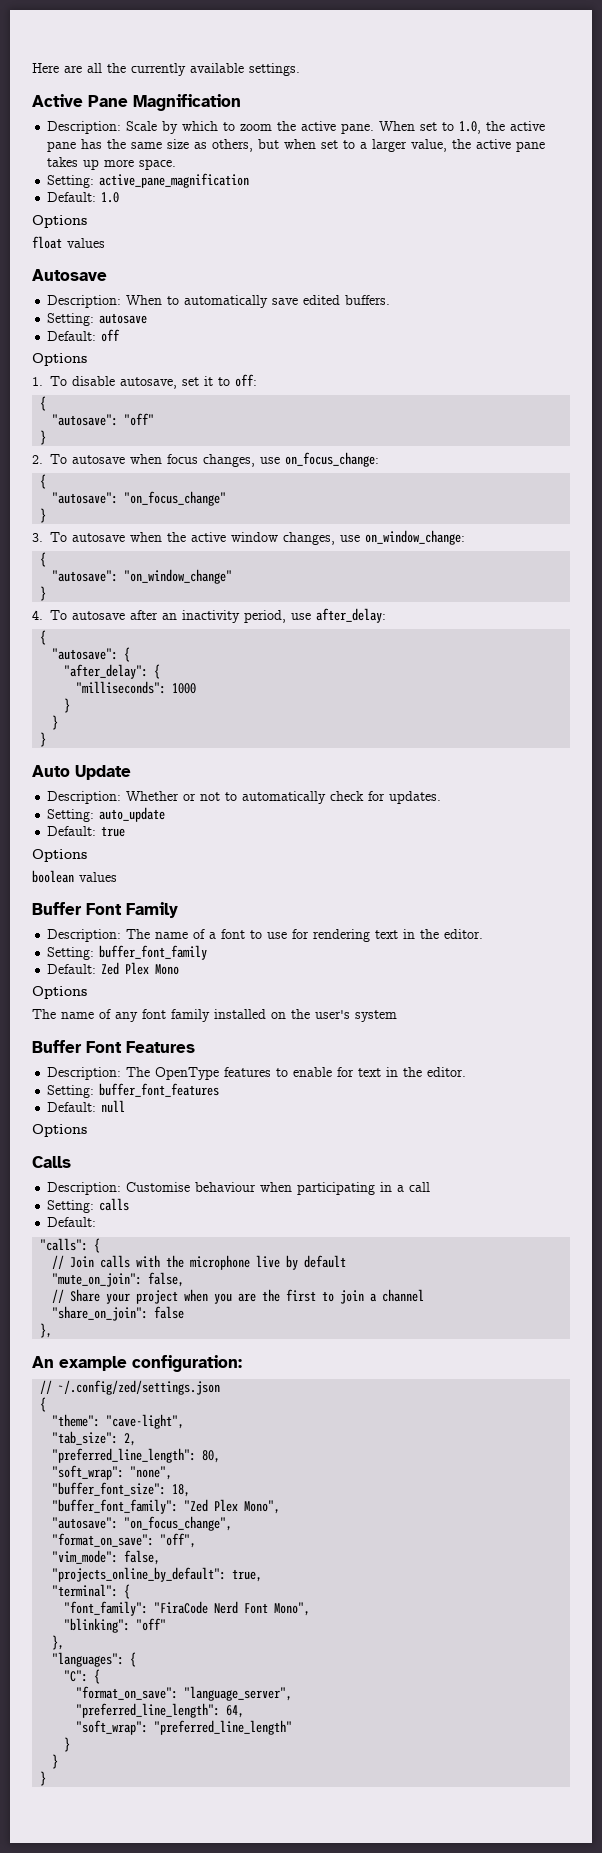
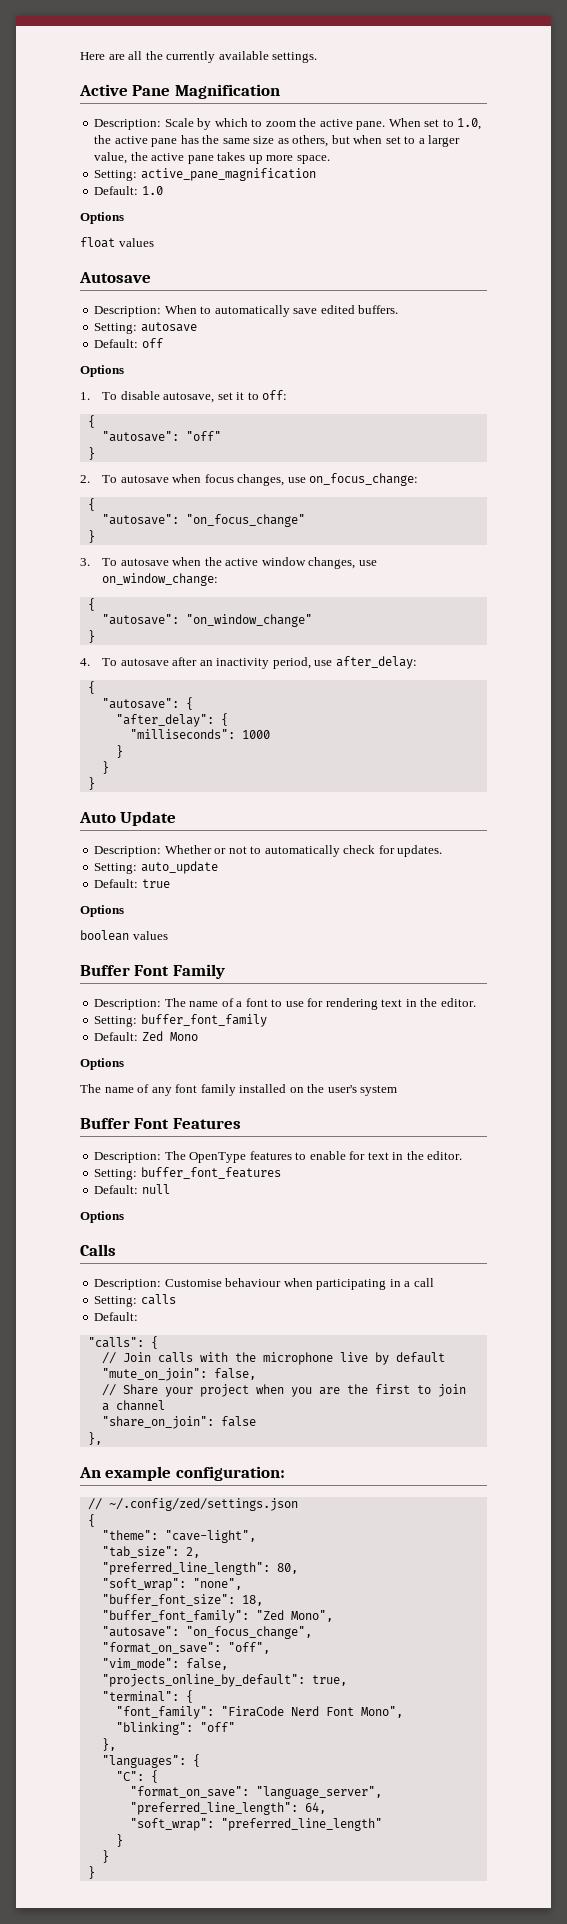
[125,962,150,975] Plex -> (163, 1036) none
[214,1499,239,1512] Plex -> (284, 1615) none

